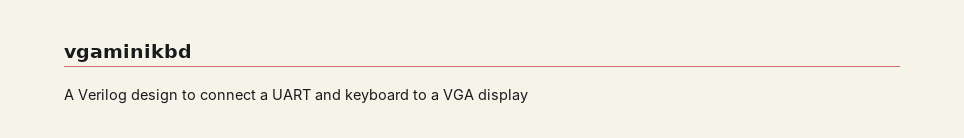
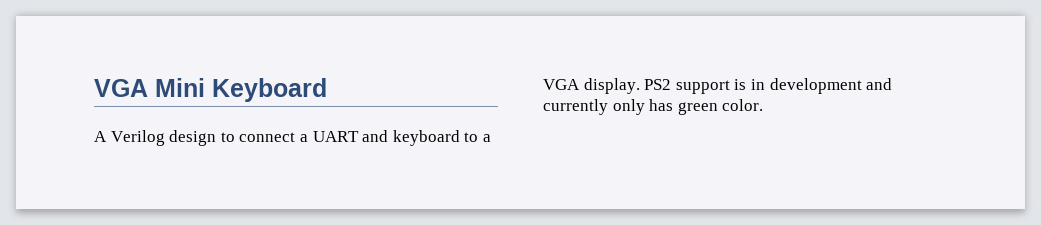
[64,44,192,62] vgaminikbd -> [94,78,327,102] VGA Mini Keyboard
[478,89,528,103] display -> [583,78,893,94] [543,99,764,115] display. PS2 support is in development and currently only has green color.

